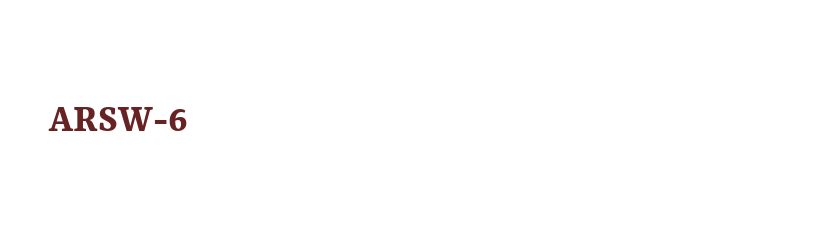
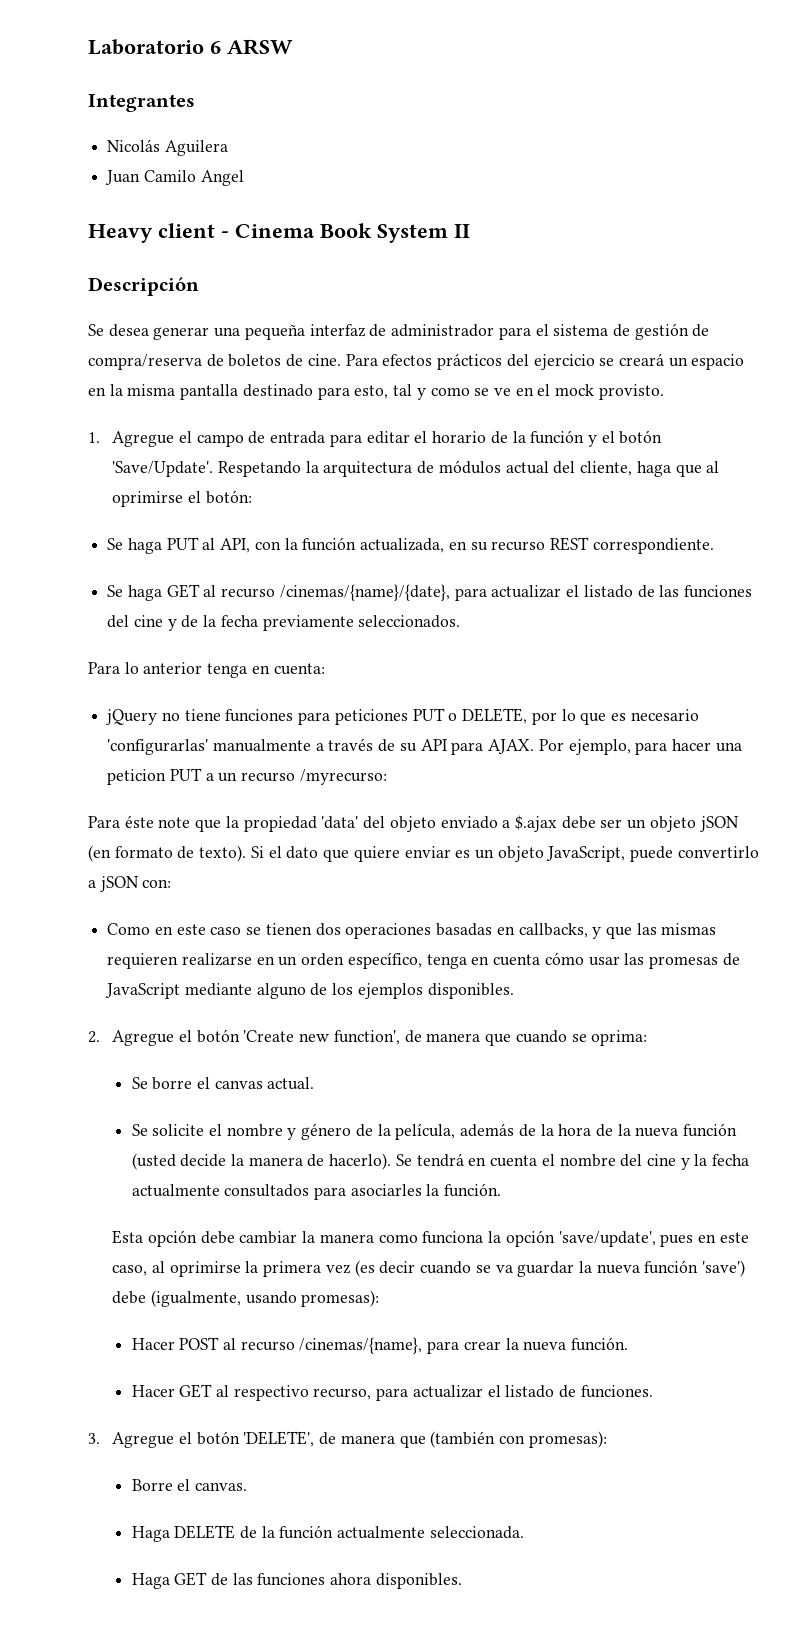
[48,107,188,131] ARSW-6 -> [88,39,293,55] [88,94,195,112] [107,139,228,156] [105,170,244,186] [88,223,470,243] [88,277,199,296] [88,323,710,340] [88,353,745,370] [88,384,664,400] [88,430,663,447] [112,460,720,477] [112,490,252,507] [107,537,714,554] [107,584,752,601] [107,615,461,631] [88,662,325,678] [106,708,699,725] [107,738,742,755] [107,768,387,785] [88,815,739,832] [88,845,759,862] [88,876,172,892] [107,923,717,939] [107,952,740,969] [105,983,514,999] [88,1029,648,1046] [131,1077,315,1090] [131,1123,738,1140] [131,1153,750,1170] [131,1183,502,1200] [112,1230,749,1247] [112,1260,746,1277] [112,1290,380,1307] [131,1337,629,1354] [131,1384,653,1401] [88,1431,607,1448] [131,1479,247,1491] [131,1525,524,1542] [131,1572,462,1589] Laboratorio 6 ARSW // Integrantes // Nicolás Aguilera // Juan Camilo Angel // Heavy client - Cinema Book System II // Descripción // Se desea generar una pequeña interfaz de administrador para el sistema de gestión de compra/reserva de boletos de cine. Para efectos prácticos del ejercicio se creará un espacio en la misma pantalla destinado para esto, tal y como se ve en el mock provisto. // 1. Agregue el campo de entrada para editar el horario de la función y el botón 'Save/Update'. Respetando la arquitectura de módulos actual del cliente, haga que al oprimirse el botón: // Se haga PUT al API, con la función actualizada, en su recurso REST correspondiente. // Se haga GET al recurso /cinemas/{name}/{date}, para actualizar el listado de las funciones del cine y de la fecha previamente seleccionados. // Para lo anterior tenga en cuenta: // jQuery no tiene funciones para peticiones PUT o DELETE, por lo que es necesario 'configurarlas' manualmente a través de su API para AJAX. Por ejemplo, para hacer una peticion PUT a un recurso /myrecurso: // Para éste note que la propiedad 'data' del objeto enviado a $.ajax debe ser un objeto jSON (en formato de texto). Si el dato que quiere enviar es un objeto JavaScript, puede convertirlo a jSON con: // Como en este caso se tienen dos operaciones basadas en callbacks, y que las mismas requieren realizarse en un orden específico, tenga en cuenta cómo usar las promesas de JavaScript mediante alguno de los ejemplos disponibles. // 2. Agregue el botón 'Create new function', de manera que cuando se oprima: // Se borre el canvas actual. // Se solicite el nombre y género de la película, además de la hora de la nueva función (usted decide la manera de hacerlo). Se tendrá en cuenta el nombre del cine y la fecha actualmente consultados para asociarles la función. // Esta opción debe cambiar la manera como funciona la opción 'save/update', pues en este caso, al oprimirse la primera vez (es decir cuando se va guardar la nueva función 'save') debe (igualmente, usando promesas): // Hacer POST al recurso /cinemas/{name}, para crear la nueva función. // Hacer GET al respectivo recurso, para actualizar el listado de funciones. // 3. Agregue el botón 'DELETE', de manera que (también con promesas): // Borre el canvas. // Haga DELETE de la función actualmente seleccionada. // Haga GET de las funciones ahora disponibles.

